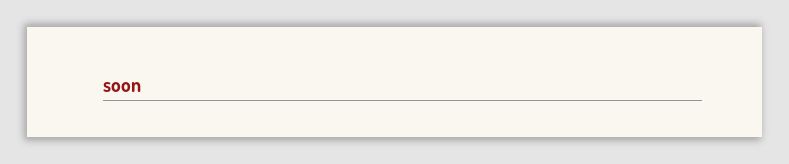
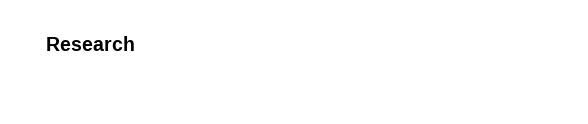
[103,82,141,92] soon -> [46,36,135,51] Research

